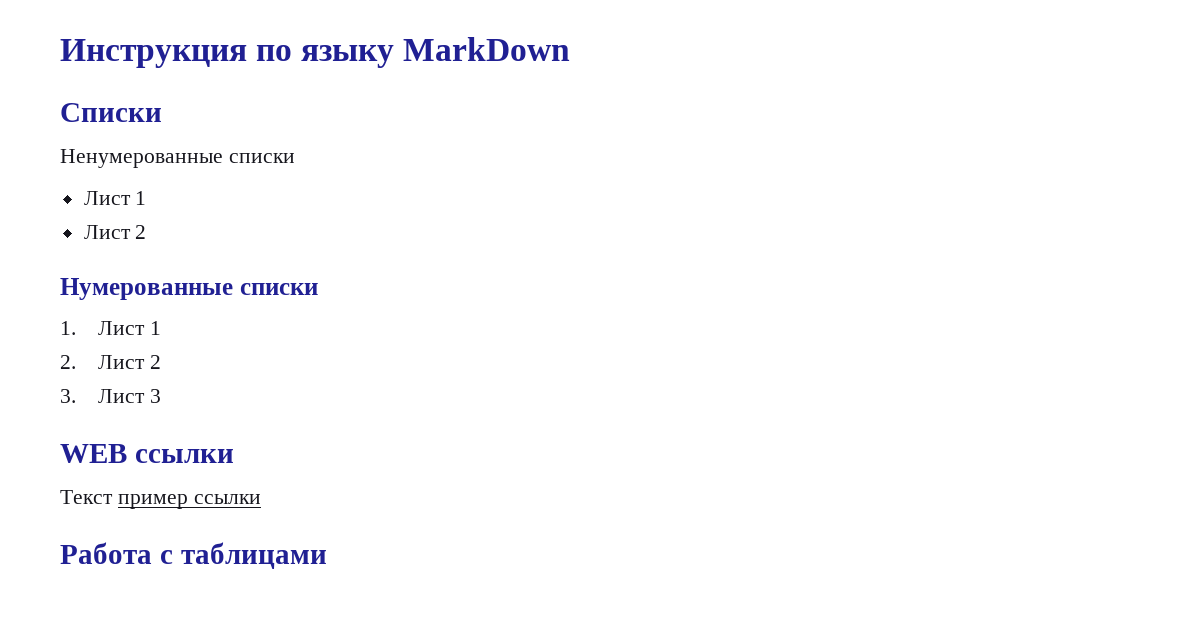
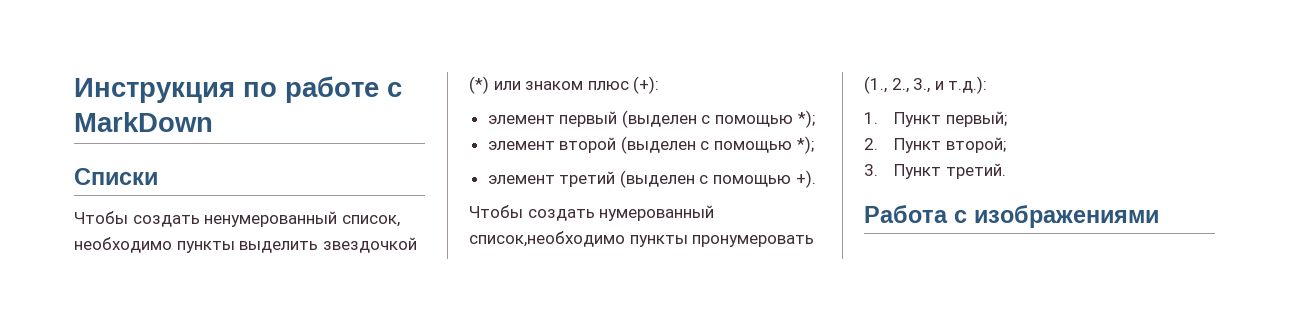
[301,45,395,68] языку -> [285,76,402,103] работе с
[60,149,295,168] [83,191,147,205] [83,225,147,239] [60,278,318,300] Ненумерованные списки // Лист 1 // Лист 2 // Нумерованные списки -> [74,211,400,227] [74,237,417,253] [469,76,660,94] [487,110,815,128] [487,136,814,154] [487,170,816,188] [469,205,715,221] [469,231,815,247] [864,76,988,94] Чтобы создать ненумерованный список, необходимо пункты выделить звездочкой (*) или знаком плюс (+): // элемент первый (выделен с помощью *); // элемент второй (выделен с помощью *); // элемент третий (выделен с помощью +). // Чтобы создать нумерованный список,необходимо пункты пронумеровать (1., 2., 3., и т.д.):
[98,321,162,335] Лист 1 -> [894,111,1007,127] Пункт первый;
[98,355,162,369] Лист 2 -> [894,137,1006,153] Пункт второй;
[98,389,162,403] [60,444,234,463] [60,490,261,509] Лист 3 // WEB ссылки // Текст пример ссылки -> [894,163,1006,179] Пункт третий.
[180,542,327,569] таблицами -> [974,205,1159,228] изображениями

